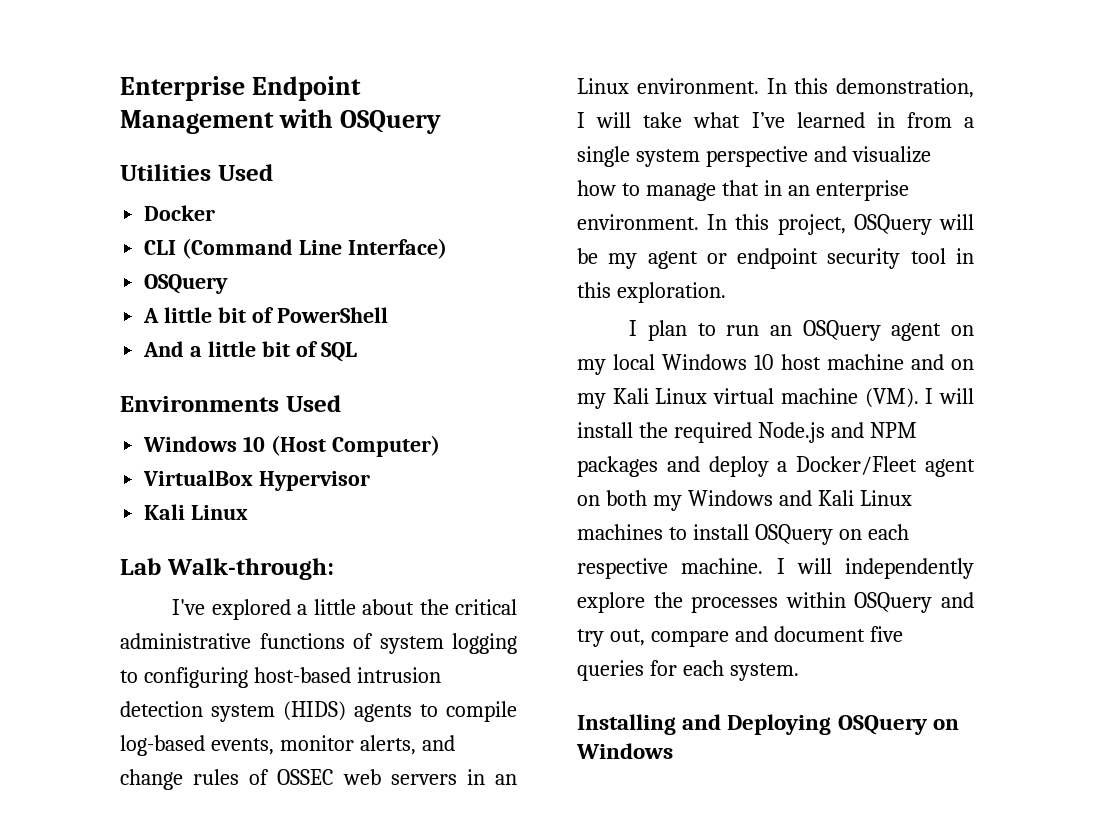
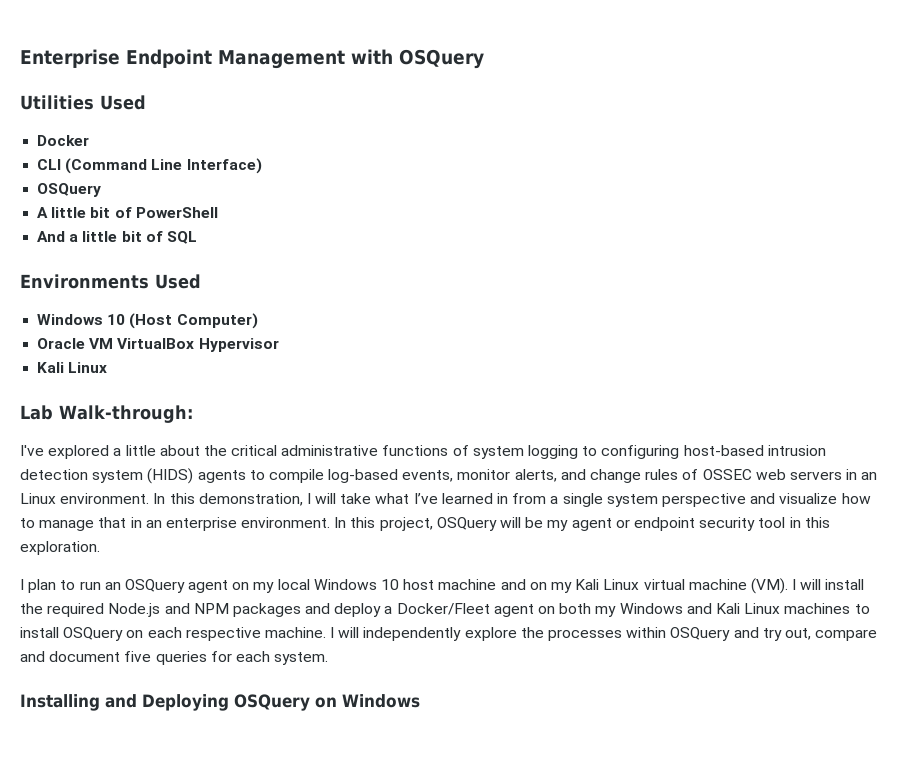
(441, 446) none -> [37,338,114,349] Oracle VM

